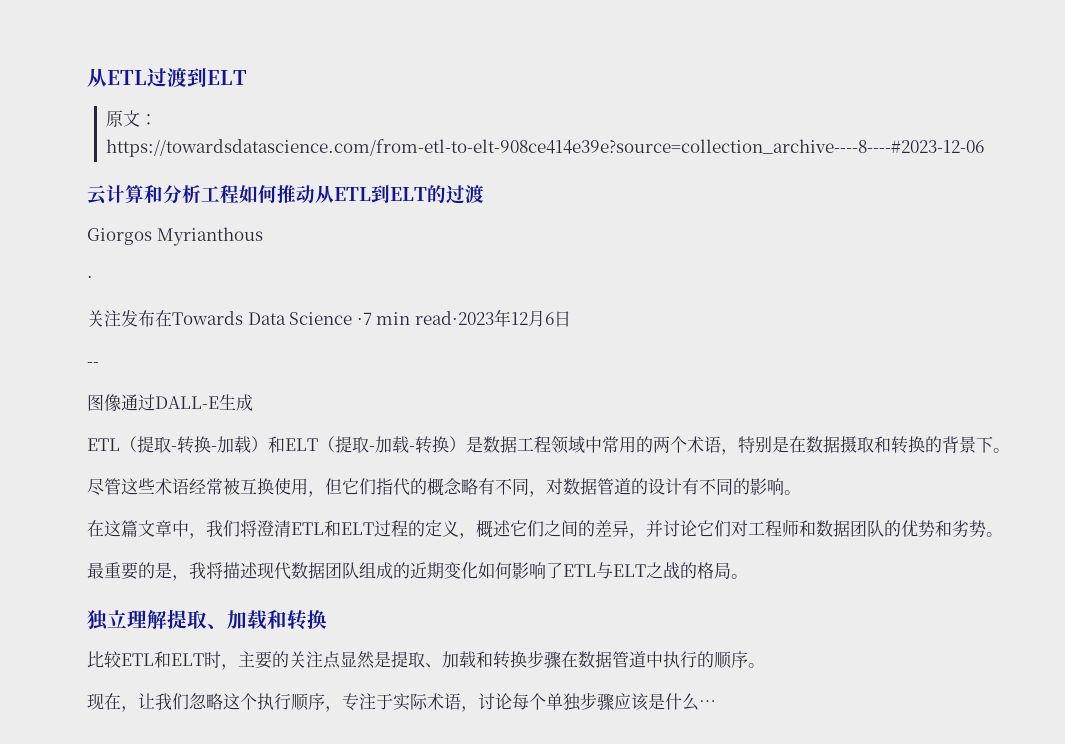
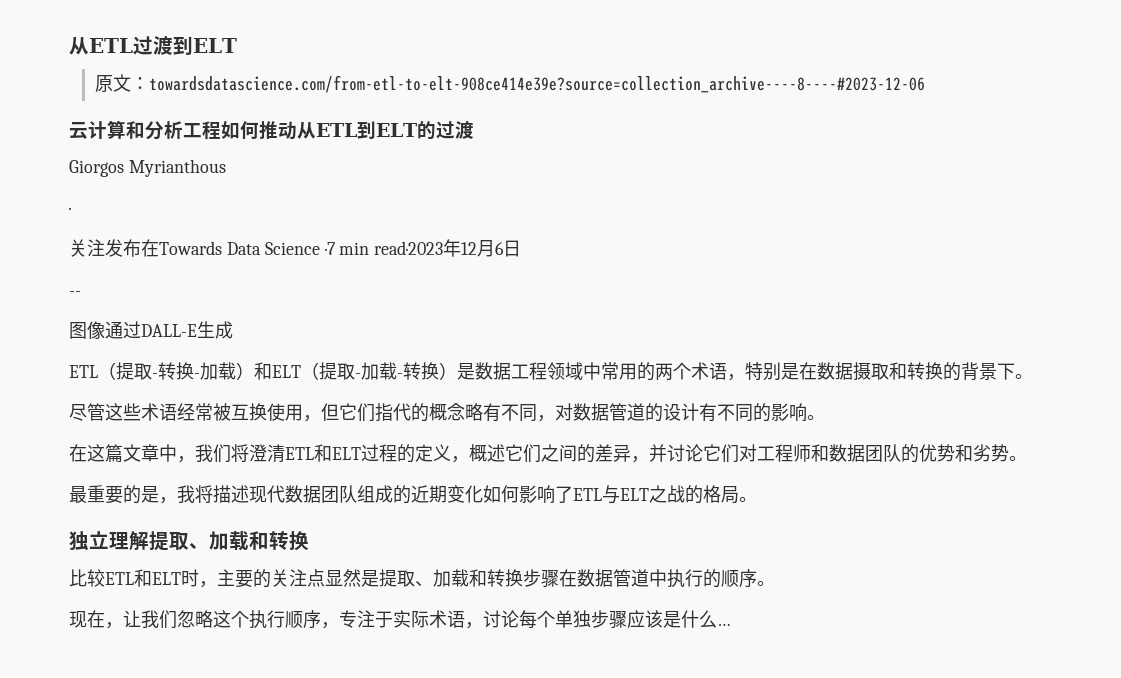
[106,139,985,157] https://towardsdatascience.com/from-etl-to-elt-908ce414e39e?source=collection_archive----8----#2023-12-06 -> [148,75,925,93] towardsdatascience.com/from-etl-to-elt-908ce414e39e?source=collection_archive----8----#2023-12-06

